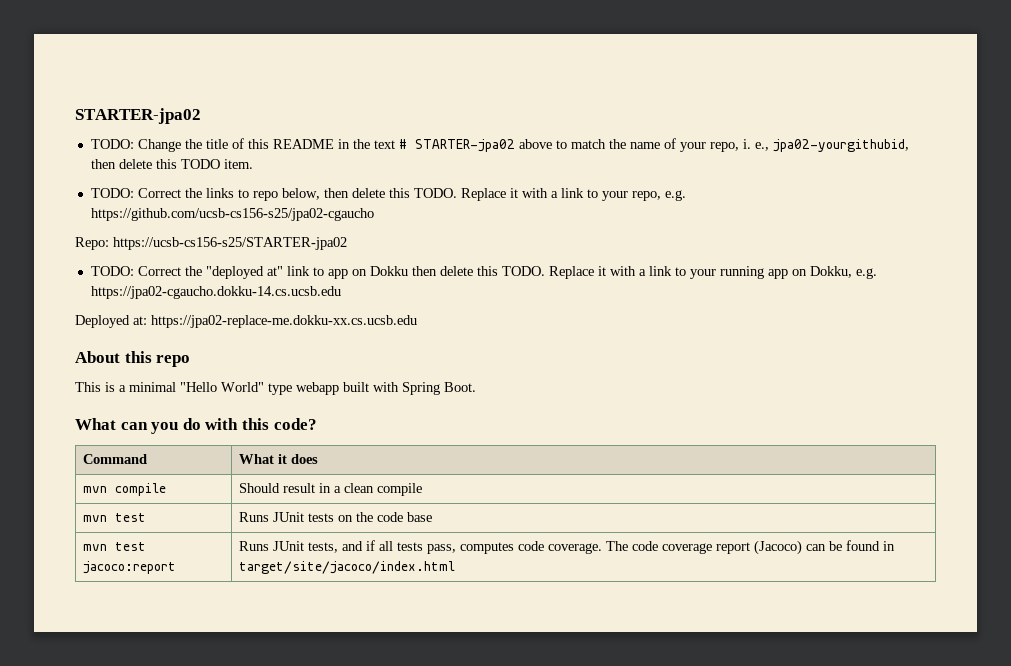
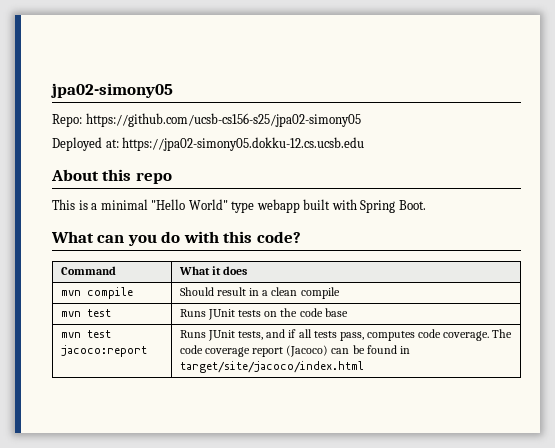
[75,108,201,124] [90,138,909,152] [90,159,253,169] [90,188,686,201] [90,208,374,221] [75,237,347,250] [90,266,877,279] [90,286,341,299] STARTER-jpa02 // TODO: Change the title of this README in the text # STARTER-jpa02 above to match the name of your repo, i. e., jpa02-yourgithubid, then delete this TODO item. // TODO: Correct the links to repo below, then delete this TODO. Replace it with a link to your repo, e.g. https://github.com/ucsb-cs156-s25/jpa02-cgaucho // Repo: https://ucsb-cs156-s25/STARTER-jpa02 // TODO: Correct the "deployed at" link to app on Dokku then delete this TODO. Replace it with a link to your running app on Dokku, e.g. https://jpa02-cgaucho.dokku-14.cs.ucsb.edu -> [51,83,173,98] [52,113,361,127] jpa02-simony05 // Repo: https://github.com/ucsb-cs156-s25/jpa02-simony05
[151,315,417,328] https://jpa02-replace-me.dokku-xx.cs.ucsb.edu -> [122,137,365,151] https://jpa02-simony05.dokku-12.cs.ucsb.edu

